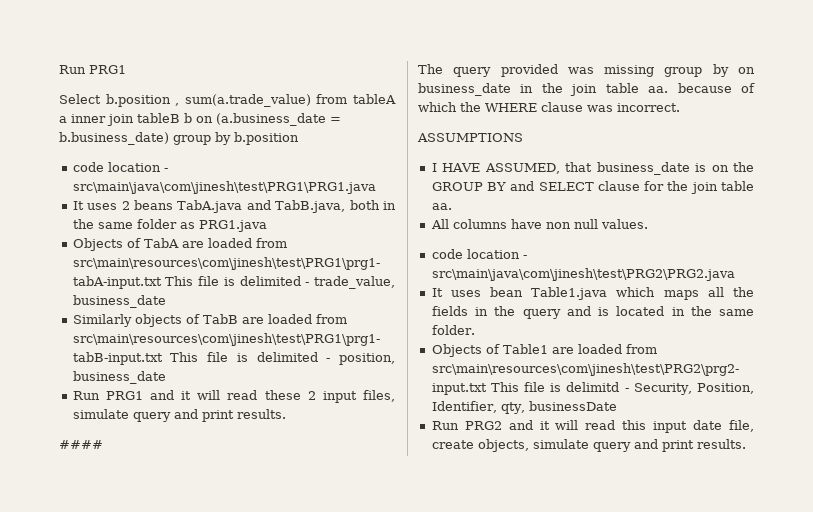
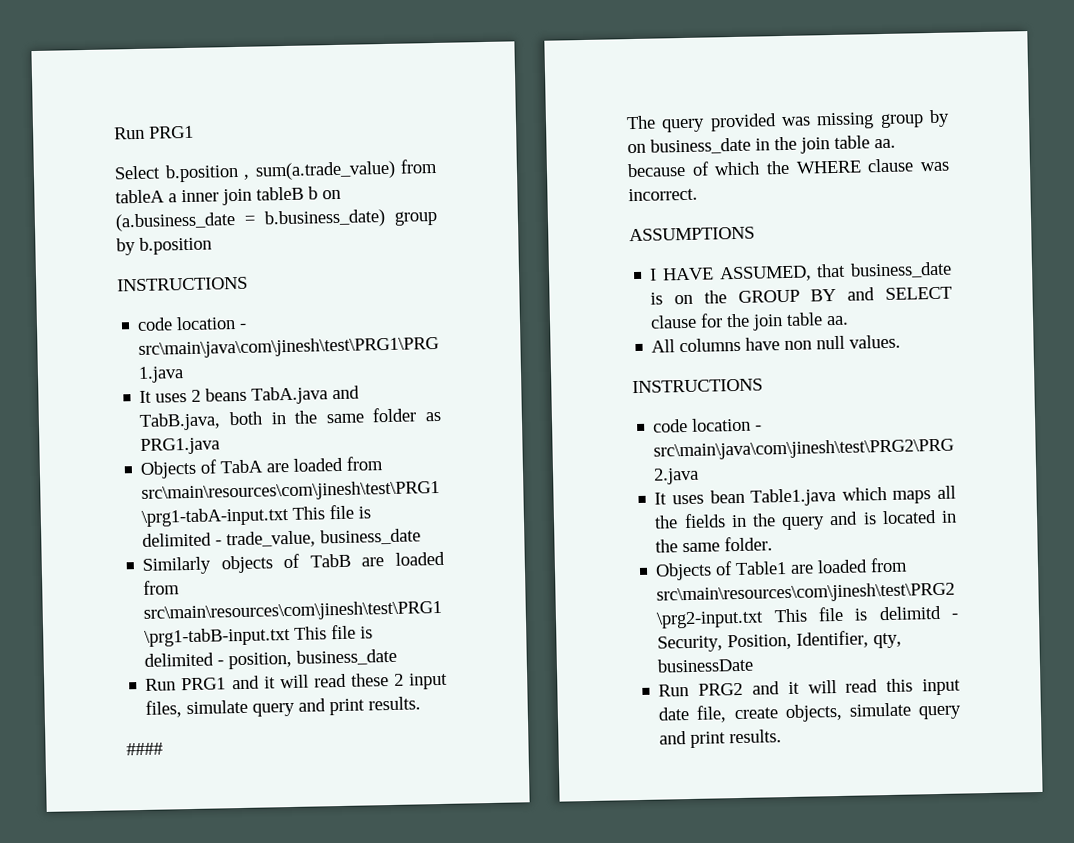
(299, 138) none -> [117,276,248,292] // INSTRUCTIONS
(648, 224) none -> [632,378,763,394] // INSTRUCTIONS

